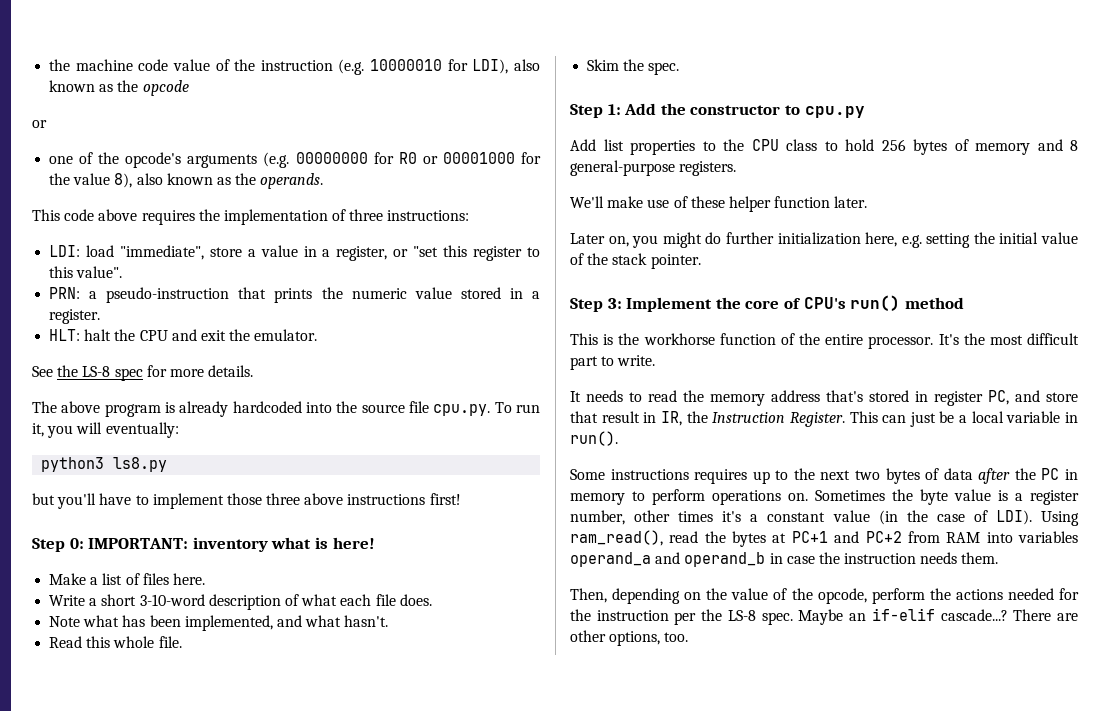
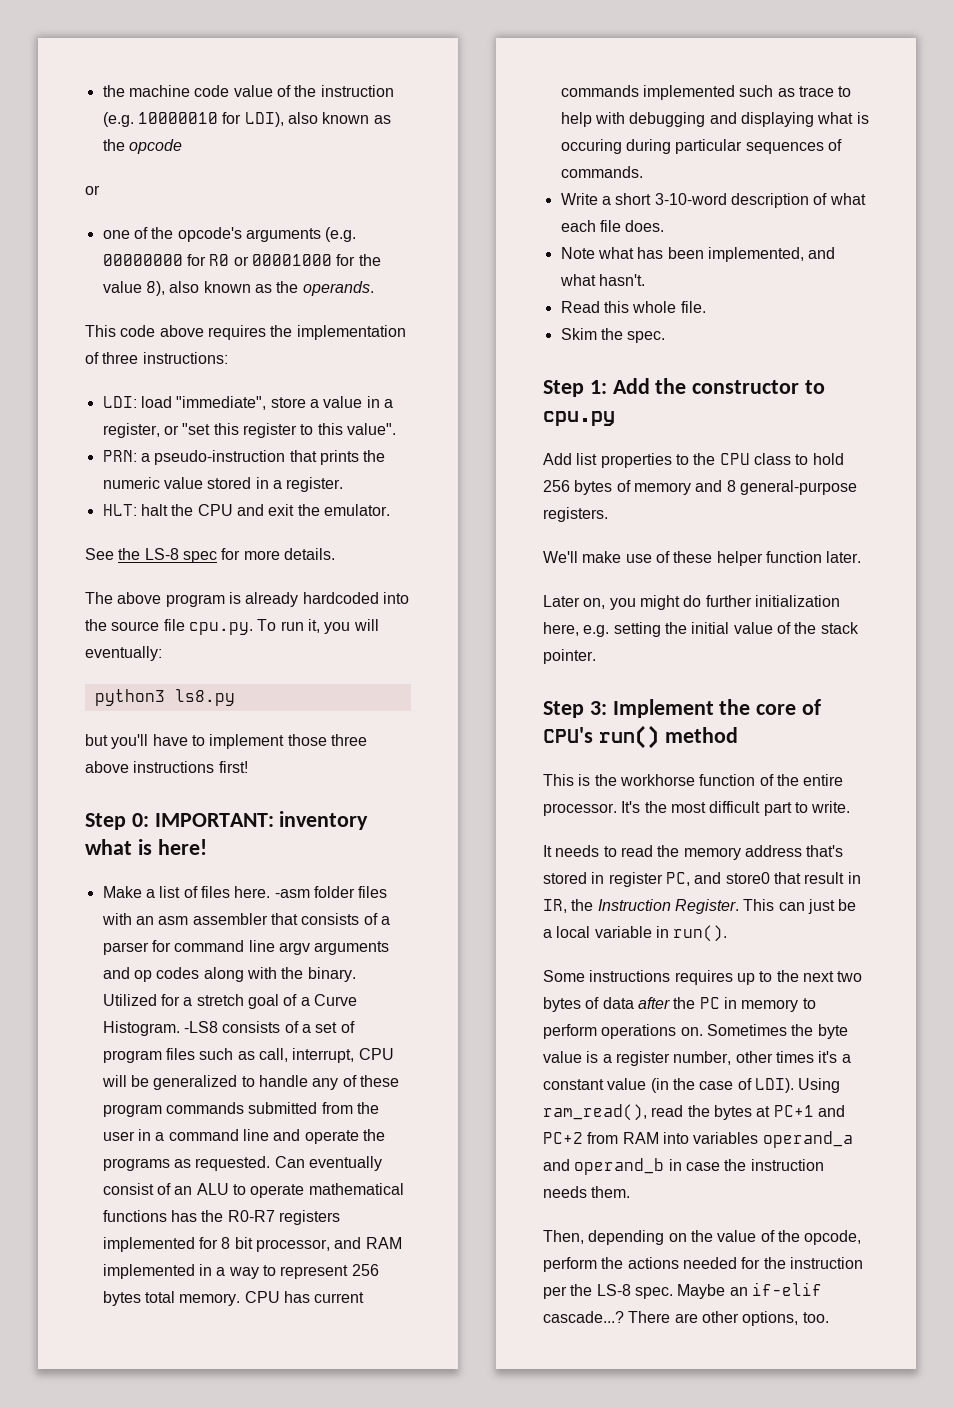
(205, 579) none -> [274,886,388,898] [101,913,390,925] [102,940,390,955] [102,967,356,982] [102,994,357,1009] [102,1021,355,1036] [102,1048,394,1063] [101,1075,399,1090] [102,1102,379,1117] [102,1129,385,1144] [102,1156,382,1171] [102,1183,404,1198] [102,1210,340,1225] [102,1237,402,1252] [102,1264,379,1279] [102,1291,365,1306] [560,85,852,100] [560,112,869,127] [560,139,842,154] [560,166,643,178] -asm folder files with an asm assembler that consists of a parser for command line argv arguments and op codes along with the binary. Utilized for a stretch goal of a Curve Histogram. -LS8 consists of a set of program files such as call, interrupt, CPU will be generalized to handle any of these program commands submitted from the user in a command line and operate the programs as requested. Can eventually consist of an ALU to operate mathematical functions has the R0-R7 registers implemented for 8 bit processor, and RAM implemented in a way to represent 256 bytes total memory. CPU has current commands implemented such as trace to help with debugging and displaying what is occuring during particular sequences of commands.
[1046,392,1078,402] store -> [725,872,770,884] store0

